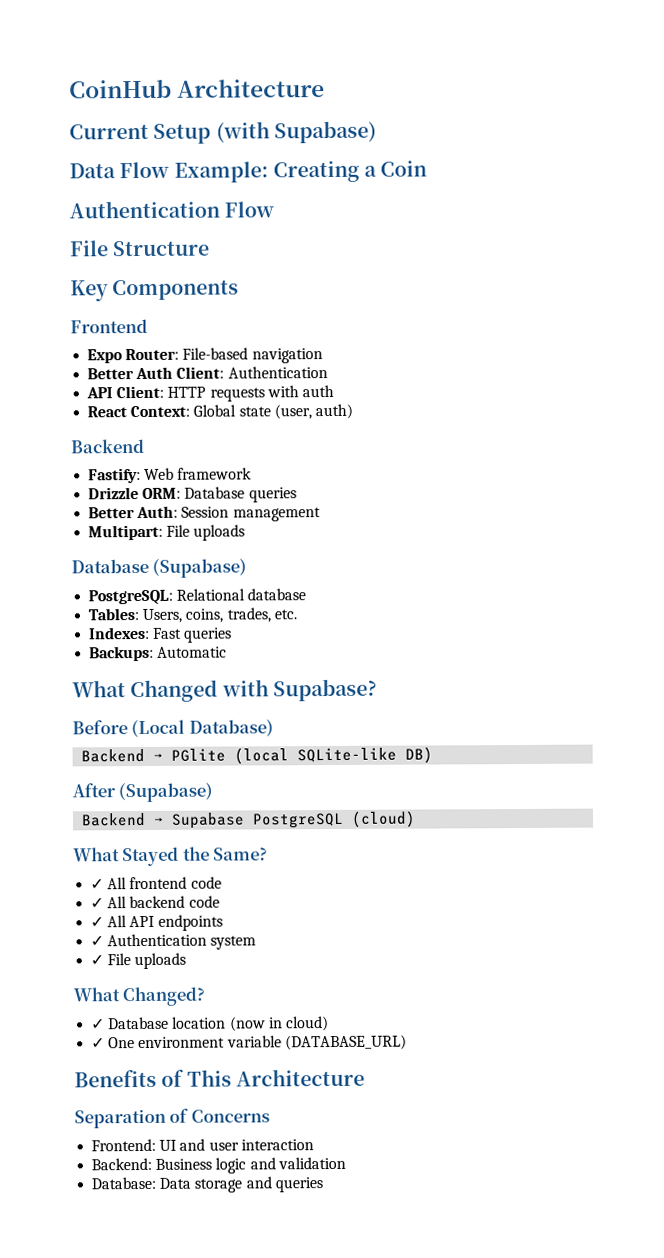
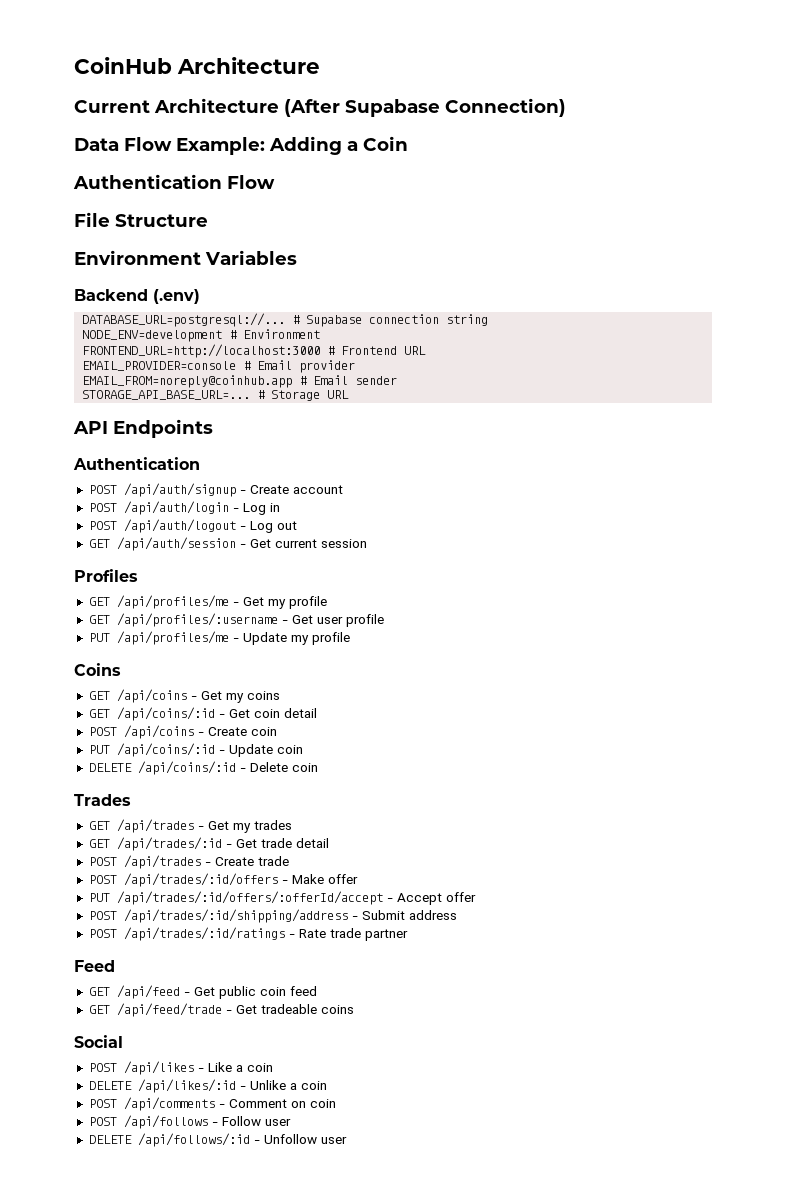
[153,120,377,144] Setup (with Supabase) -> [154,98,566,117] Architecture (After Supabase Connection)
[272,160,360,183] Creating -> [269,136,342,155] Adding
[70,279,240,302] [70,318,148,334] [87,347,323,364] [87,366,328,380] [86,384,334,402] [87,403,353,420] [71,438,145,454] [88,467,253,484] [88,486,297,503] [88,505,321,522] [88,524,246,541] [71,558,248,578] [88,588,307,605] [88,607,297,623] [88,626,233,643] [89,645,228,662] [72,678,377,703] [72,719,274,738] [81,746,434,765] [72,782,214,803] [81,810,417,829] [73,846,269,867] [90,876,222,890] [90,895,220,909] [90,914,223,931] [90,933,257,950] [90,952,187,970] [73,986,206,1007] [91,1016,329,1032] [91,1034,407,1051] [74,1068,365,1088] [74,1108,270,1129] [91,1138,314,1152] [91,1156,346,1174] [91,1176,323,1193] Key Components // Frontend // Expo Router: File-based navigation // Better Auth Client: Authentication // API Client: HTTP requests with auth // React Context: Global state (user, auth) // Backend // Fastify: Web framework // Drizzle ORM: Database queries // Better Auth: Session management // Multipart: File uploads // Database (Supabase) // PostgreSQL: Relational database // Tables: Users, coins, trades, etc. // Indexes: Fast queries // Backups: Automatic // What Changed with Supabase? // Before (Local Database) // Backend → PGlite (local SQLite-like DB) // After (Supabase) // Backend → Supabase PostgreSQL (cloud) // What Stayed the Same? // ✓ All frontend code // ✓ All backend code // ✓ All API endpoints // ✓ Authentication system // ✓ File uploads // What Changed? // ✓ Database location (now in cloud) // ✓ One environment variable (DATABASE_URL) // Benefits of This Architecture // Separation of Concerns // Frontend: UI and user interaction // Backend: Business logic and validation // Database: Data storage and queries -> [74,250,297,265] [74,289,200,304] [82,313,489,327] [82,329,321,342] [82,344,427,358] [82,360,356,373] [82,375,398,388] [82,390,350,401] [73,419,213,438] [73,457,200,470] [88,483,343,497] [88,501,280,515] [88,519,297,533] [88,537,367,551] [74,569,138,582] [88,595,327,609] [88,613,384,627] [88,631,350,645] [74,663,121,676] [88,689,280,703] [88,707,317,721] [88,725,277,739] [88,743,303,757] [88,761,318,775] [74,794,131,806] [88,819,292,833] [88,837,329,851] [88,855,289,869] [88,873,358,887] [88,891,476,905] [88,909,457,923] [88,927,408,941] [74,960,115,972] [88,985,317,999] [88,1003,354,1017] [74,1035,123,1048] [88,1061,273,1075] [88,1079,327,1093] [88,1097,336,1111] [88,1115,291,1129] [88,1133,347,1147] Environment Variables // Backend (.env) // DATABASE_URL=postgresql://... # Supabase connection string // NODE_ENV=development # Environment // FRONTEND_URL=http://localhost:3000 # Frontend URL // EMAIL_PROVIDER=console # Email provider // EMAIL_FROM=noreply@coinhub.app # Email sender // STORAGE_API_BASE_URL=... # Storage URL // API Endpoints // Authentication // POST /api/auth/signup - Create account // POST /api/auth/login - Log in // POST /api/auth/logout - Log out // GET /api/auth/session - Get current session // Profiles // GET /api/profiles/me - Get my profile // GET /api/profiles/:username - Get user profile // PUT /api/profiles/me - Update my profile // Coins // GET /api/coins - Get my coins // GET /api/coins/:id - Get coin detail // POST /api/coins - Create coin // PUT /api/coins/:id - Update coin // DELETE /api/coins/:id - Delete coin // Trades // GET /api/trades - Get my trades // GET /api/trades/:id - Get trade detail // POST /api/trades - Create trade // POST /api/trades/:id/offers - Make offer // PUT /api/trades/:id/offers/:offerId/accept - Accept offer // POST /api/trades/:id/shipping/address - Submit address // POST /api/trades/:id/ratings - Rate trade partner // Feed // GET /api/feed - Get public coin feed // GET /api/feed/trade - Get tradeable coins // Social // POST /api/likes - Like a coin // DELETE /api/likes/:id - Unlike a coin // POST /api/comments - Comment on coin // POST /api/follows - Follow user // DELETE /api/follows/:id - Unfollow user

